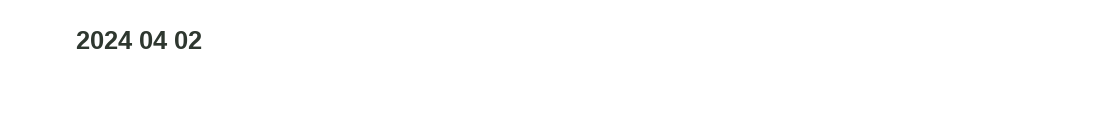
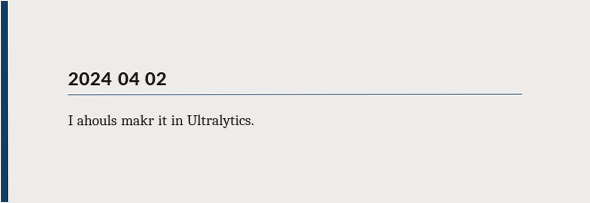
(202, 40) none -> [68,114,255,129] // I ahouls makr it in Ultralytics.

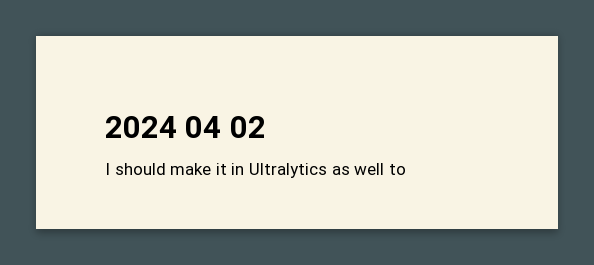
[76,114,255,129] ahouls makr it in Ultralytics. -> [114,163,406,178] should make it in Ultralytics as well to

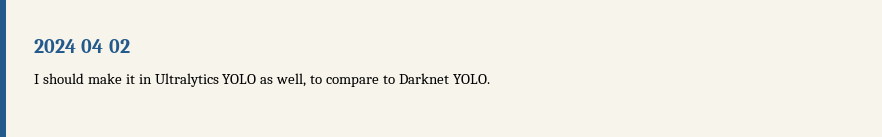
[331,163,406,175] as well to -> [222,73,490,87] YOLO as well, to compare to Darknet YOLO.

